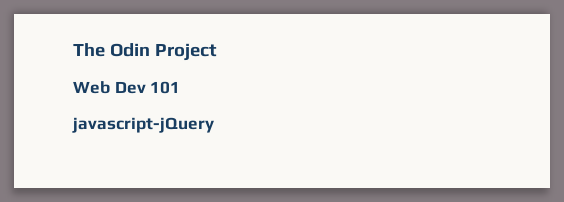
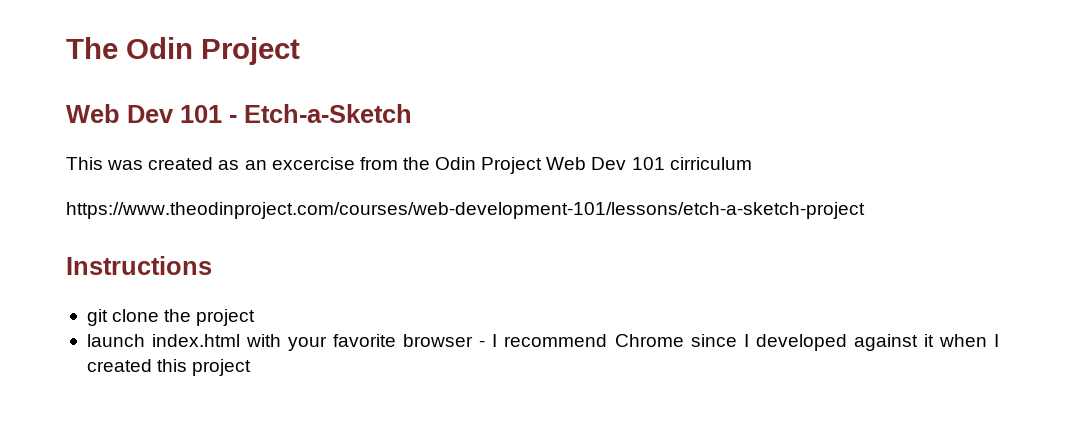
[72,117,214,133] // javascript-jQuery -> [229,104,412,123] [66,157,752,174] [66,202,865,219] [66,256,212,275] [86,309,256,326] [86,334,1000,351] [86,359,252,376] - Etch-a-Sketch // This was created as an excercise from the Odin Project Web Dev 101 cirriculum // https://www.theodinproject.com/courses/web-development-101/lessons/etch-a-sketch-project // Instructions // git clone the project // launch index.html with your favorite browser - I recommend Chrome since I developed against it when I created this project

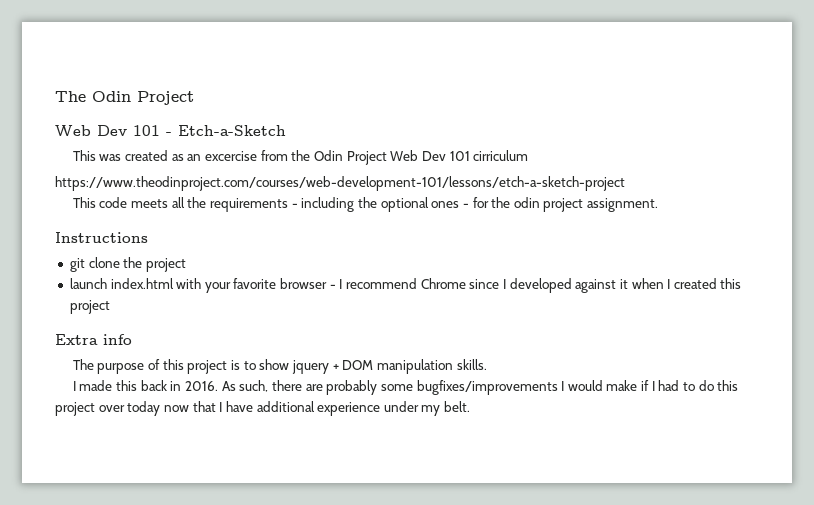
(865, 210) none -> [72,197,659,212] // This code meets all the requirements - including the optional ones - for the odin project assignment.
(252, 367) none -> [55,334,132,345] [72,359,487,374] [72,380,739,395] [55,401,471,416] // Extra info // The purpose of this project is to show jquery + DOM manipulation skills. // I made this back in 2016. As such, there are probably some bugfixes/improvements I would make if I had to do this project over today now that I have additional experience under my belt.

